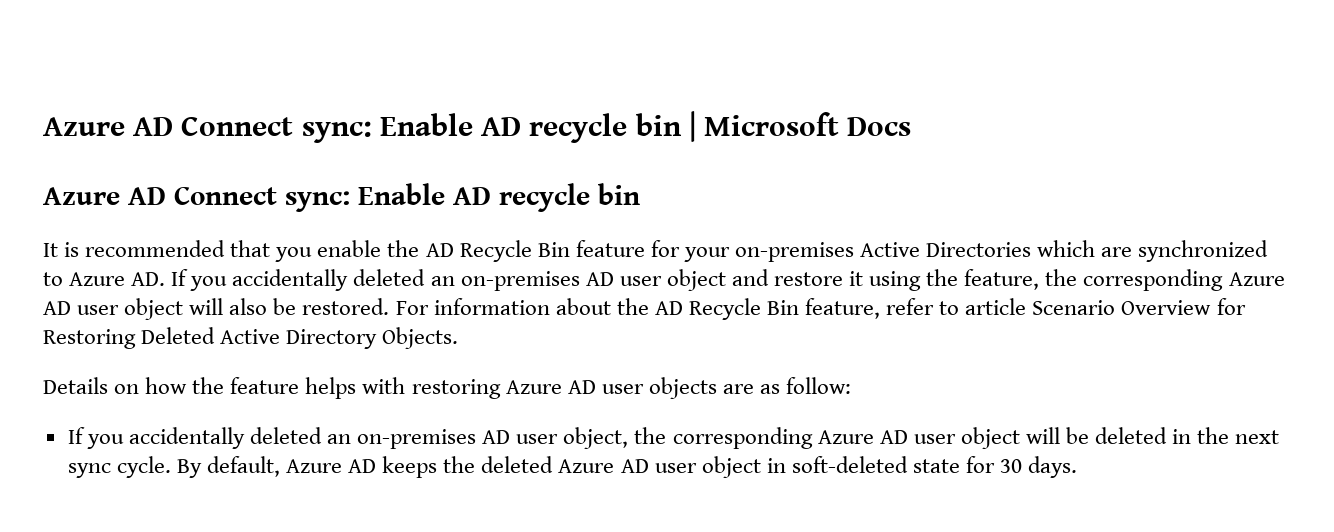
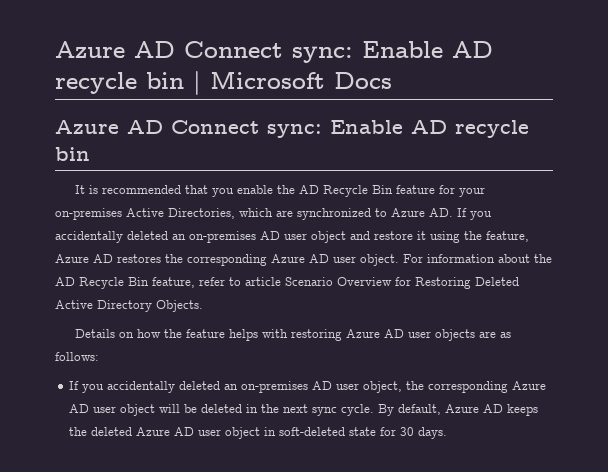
[926,242,1032,257] Directories -> [168,208,235,219] Directories,
[1045,269,1285,291] [43,298,390,320] the corresponding Azure AD user object will also be restored. -> [55,254,399,266] Azure AD restores the corresponding Azure AD user object.
[786,377,852,394] follow: -> [55,352,99,361] follows:

